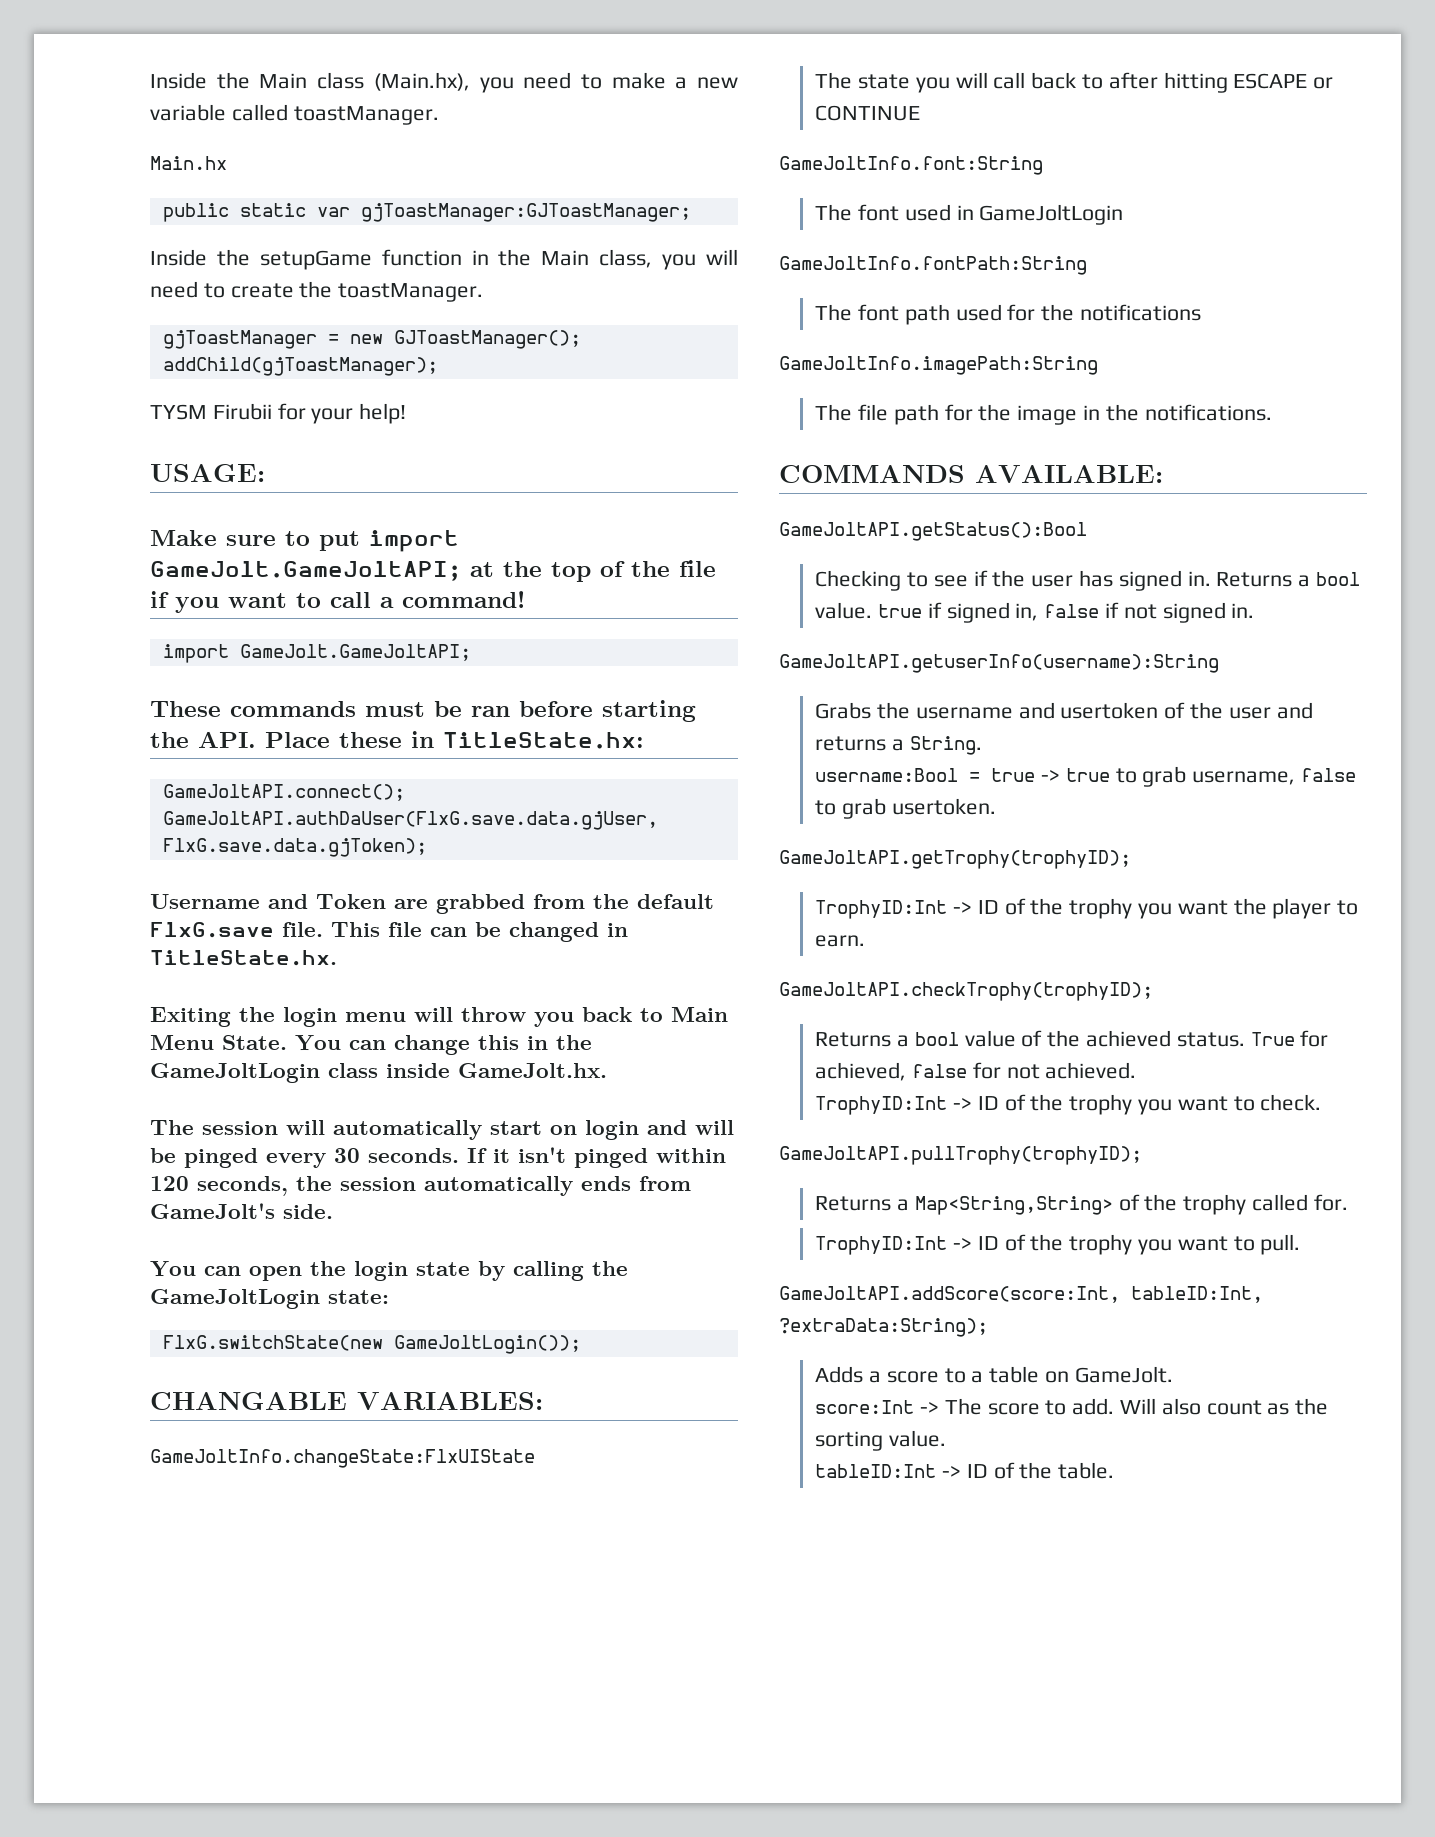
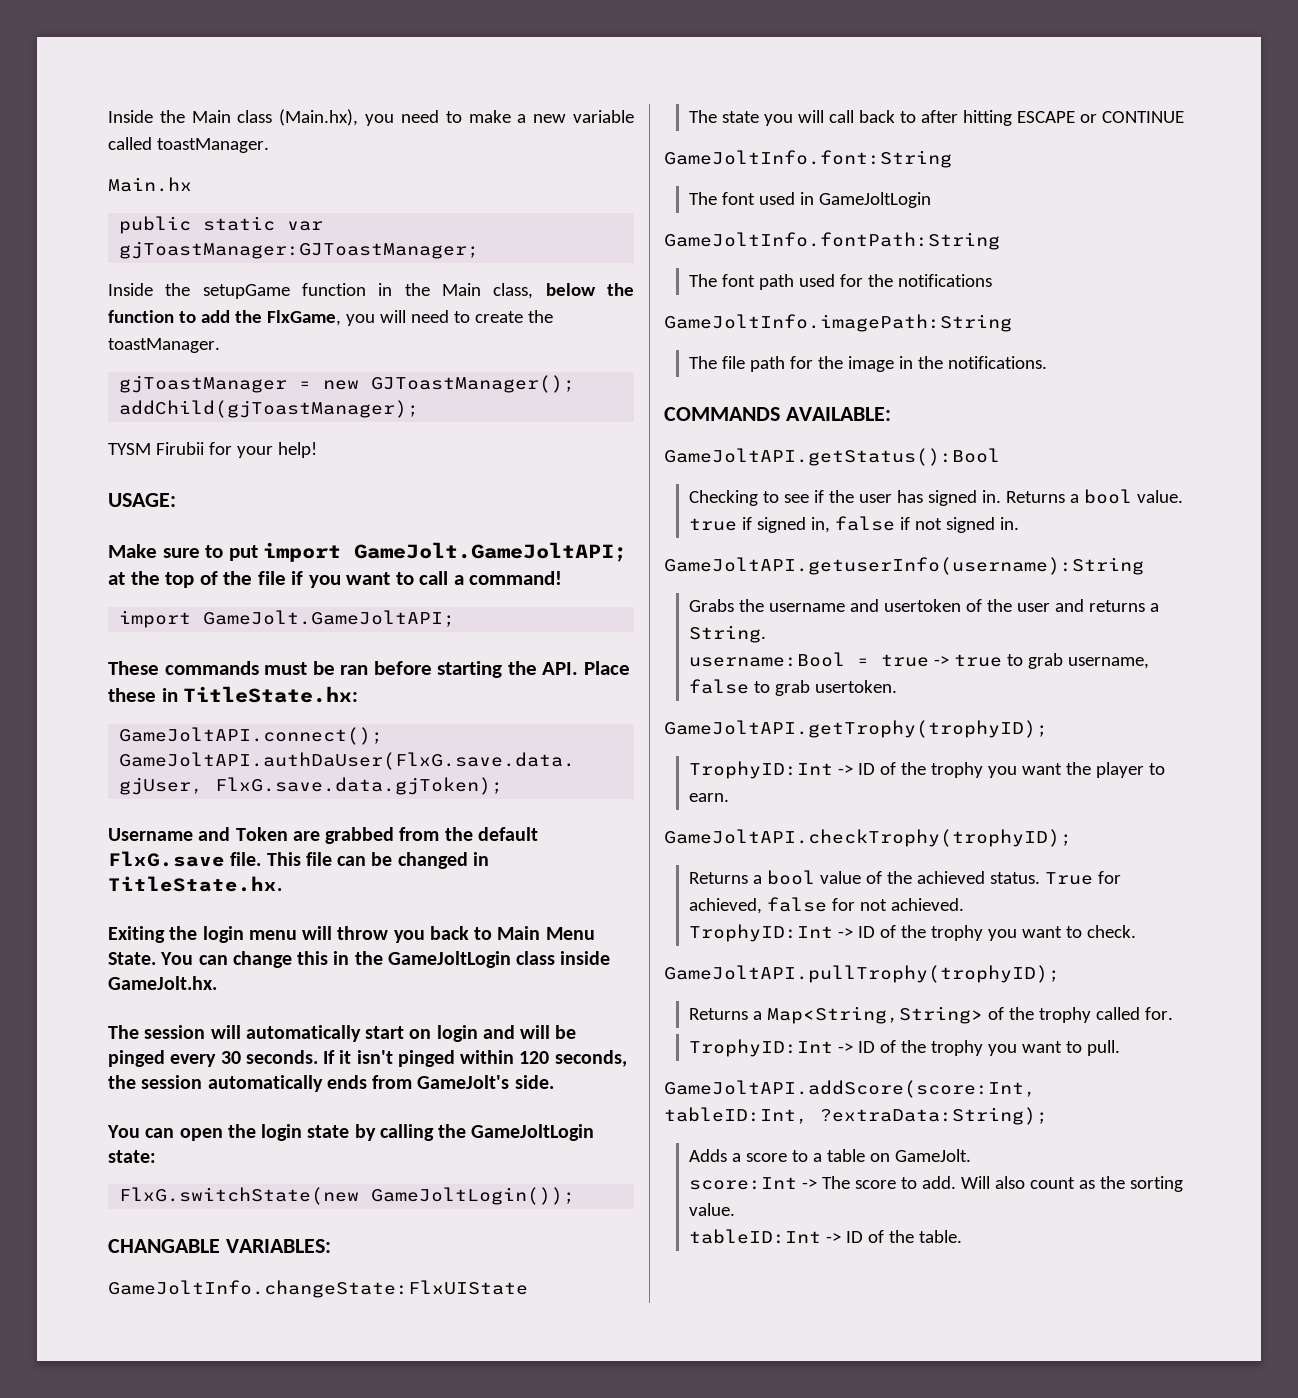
(653, 258) none -> [545,283,634,296] [108,310,341,326] below the function to add the FlxGame,

